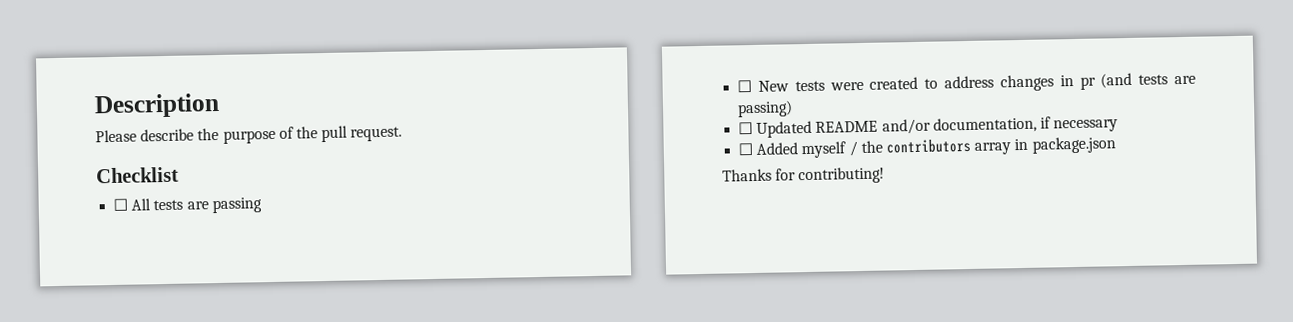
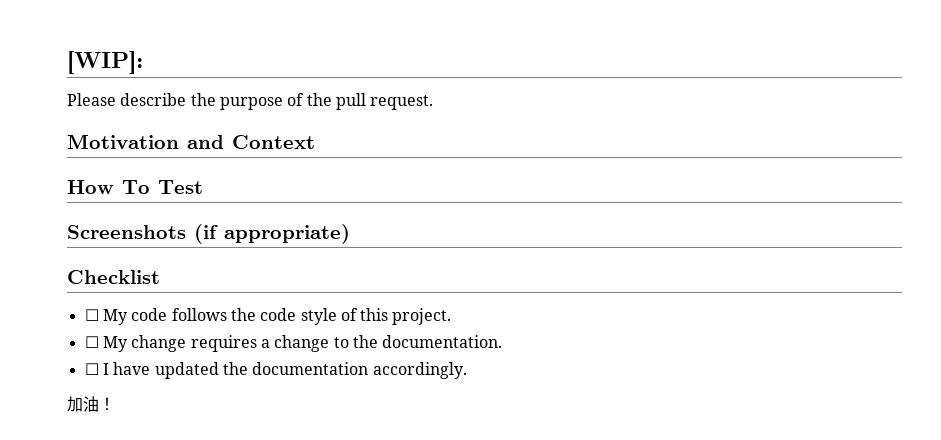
[94,92,220,119] Description -> [67,51,143,74] [WIP]:
[96,166,179,184] [113,197,262,214] [737,72,1196,93] [737,100,794,118] [738,116,1119,138] [738,136,1116,159] [722,166,886,185] Checklist // ☐ All tests are passing // ☐ New tests were created to address changes in pr (and tests are passing) // ☐ Updated README and/or documentation, if necessary // ☐ Added myself / the contributors array in package.json // Thanks for contributing! -> [67,134,315,149] [67,180,203,194] [67,224,350,244] [67,270,160,284] [84,308,452,325] [84,335,503,352] [84,362,467,379] [67,396,115,412] Motivation and Context // How To Test // Screenshots (if appropriate) // Checklist // ☐ My code follows the code style of this project. // ☐ My change requires a change to the documentation. // ☐ I have updated the documentation accordingly. // 加油！

